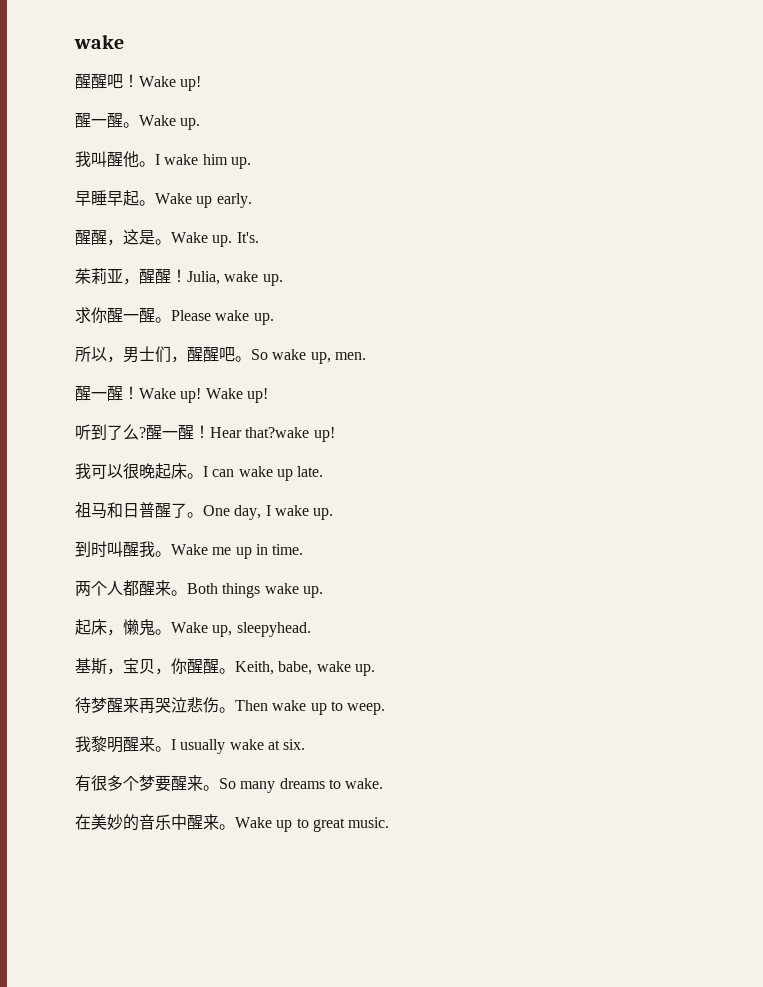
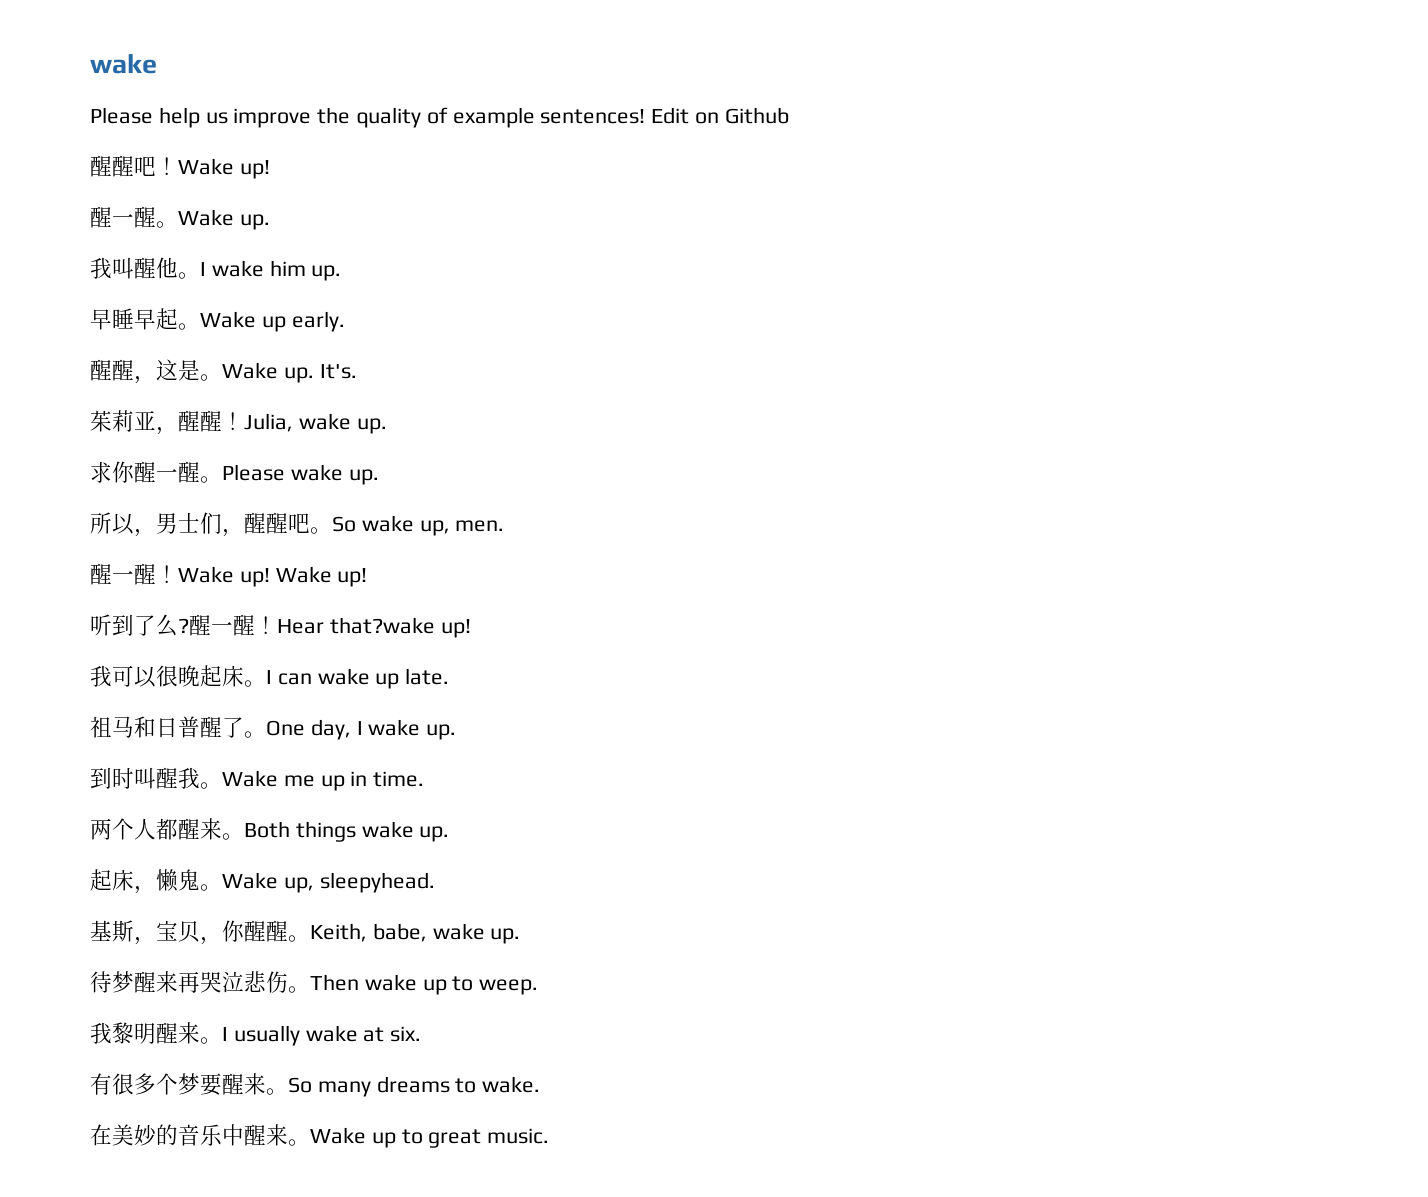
[74,34,124,49] wake -> [90,54,157,74] [90,107,789,128] wake // Please help us improve the quality of example sentences! Edit on Github

